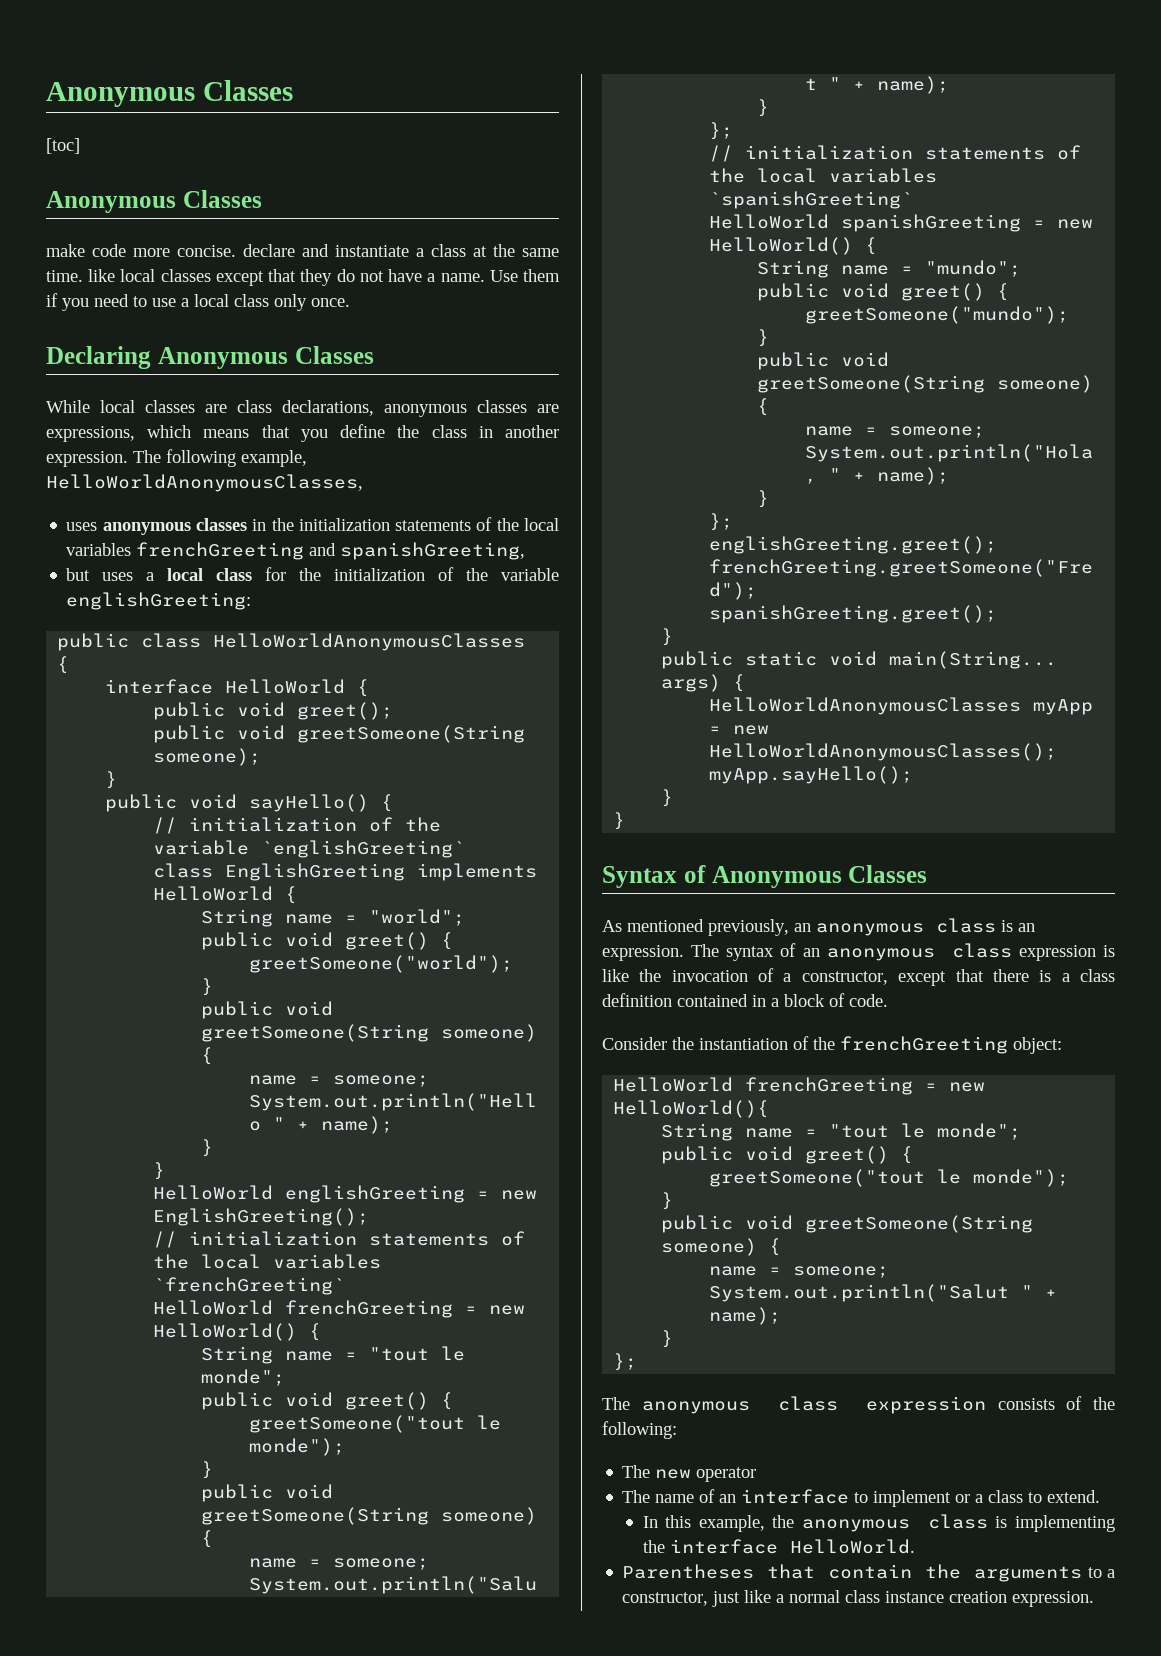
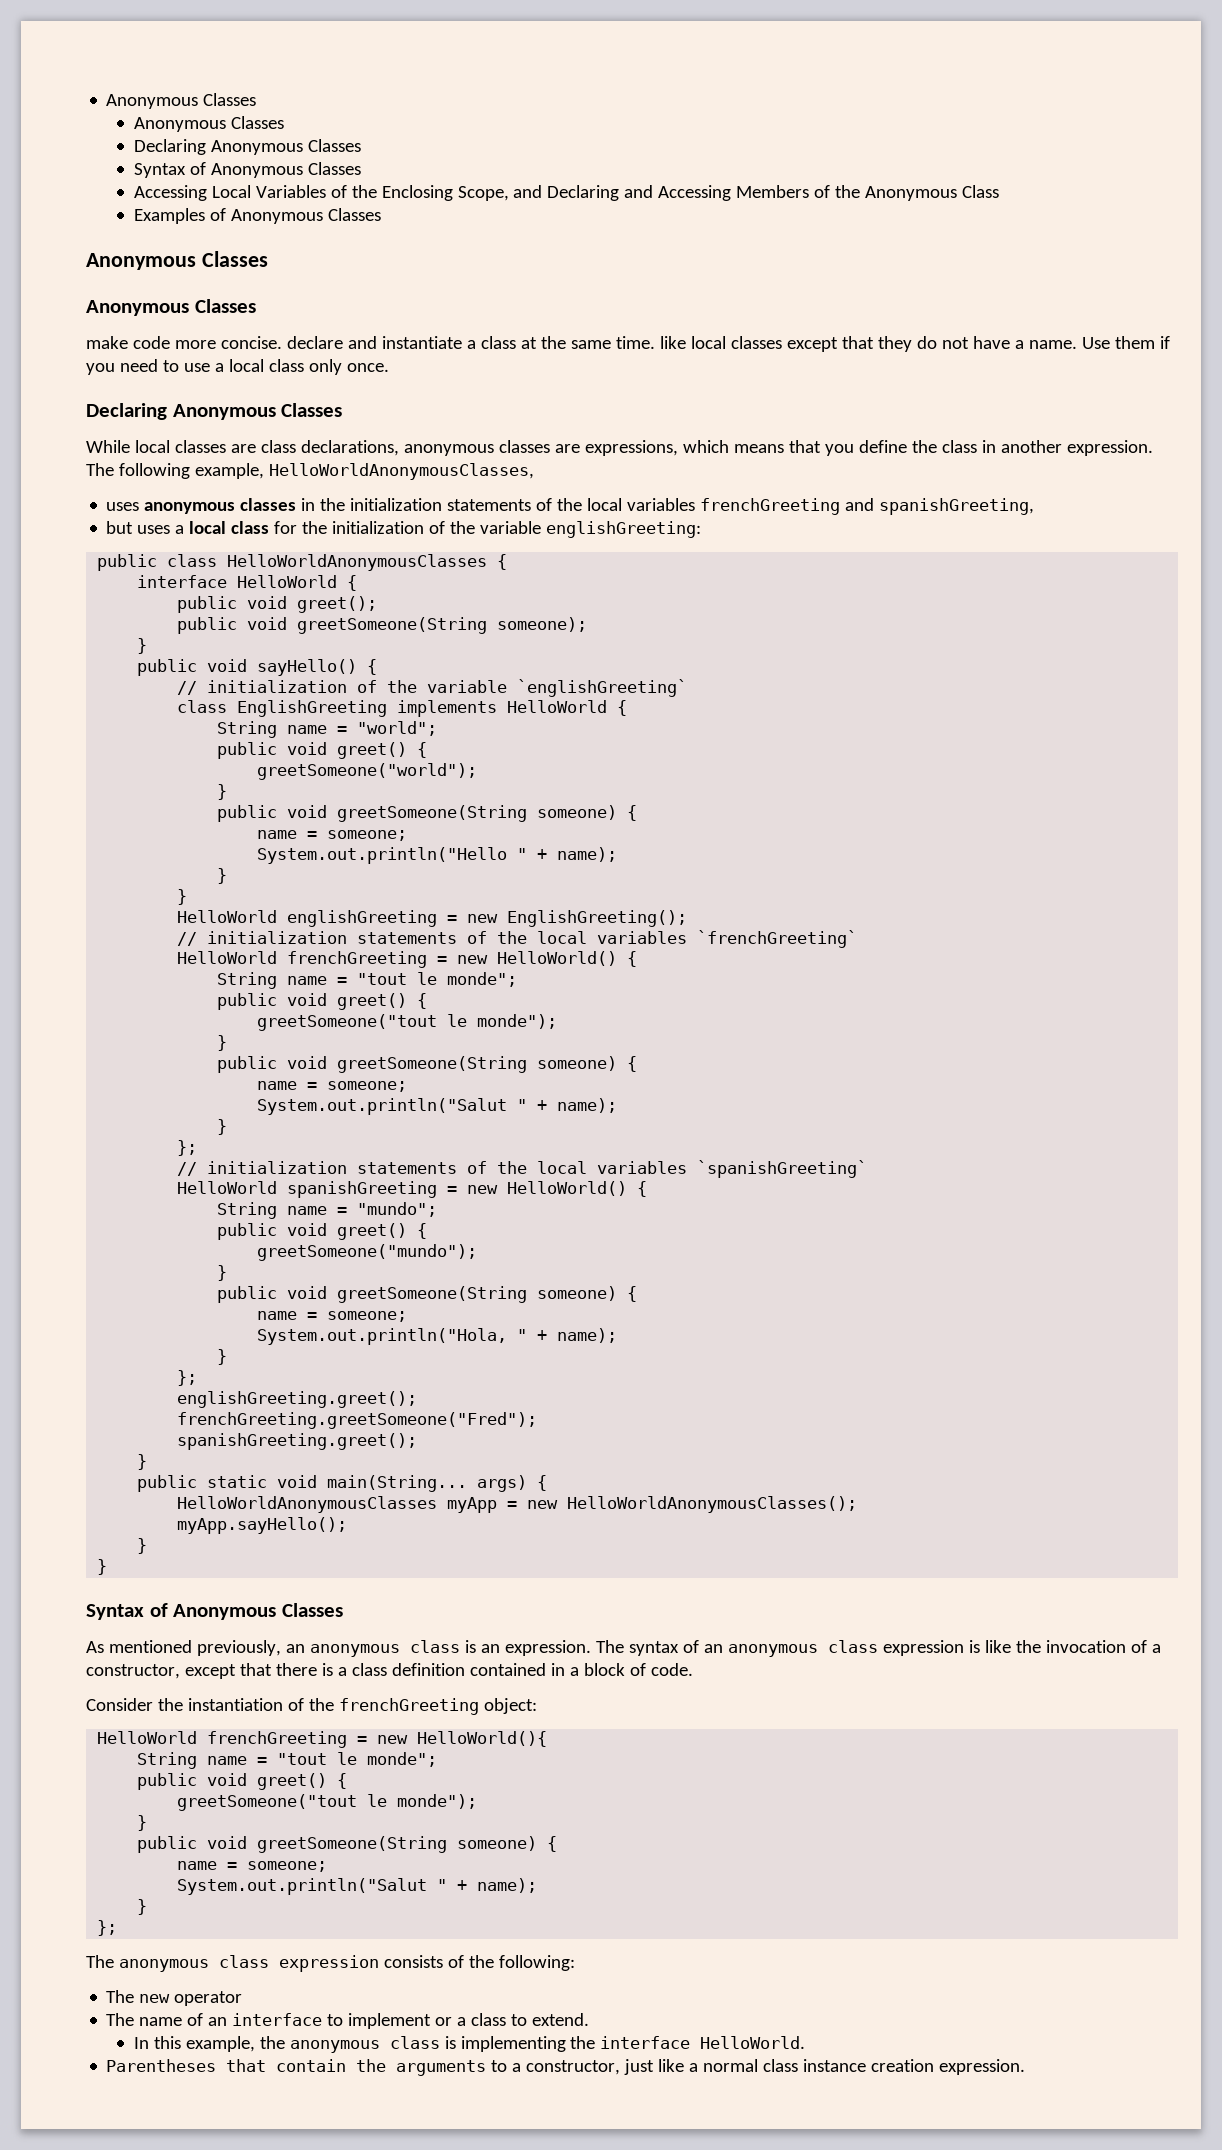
[46,80,293,107] [46,138,80,154] Anonymous Classes // [toc] -> [106,93,257,109] [133,116,284,132] [133,139,361,155] [133,162,361,178] [133,185,1000,201] [133,208,381,224] [86,251,268,270] Anonymous Classes // Anonymous Classes // Declaring Anonymous Classes // Syntax of Anonymous Classes // Accessing Local Variables of the Enclosing Scope, and Declaring and Accessing Members of the Anonymous Class // Examples of Anonymous Classes // Anonymous Classes

